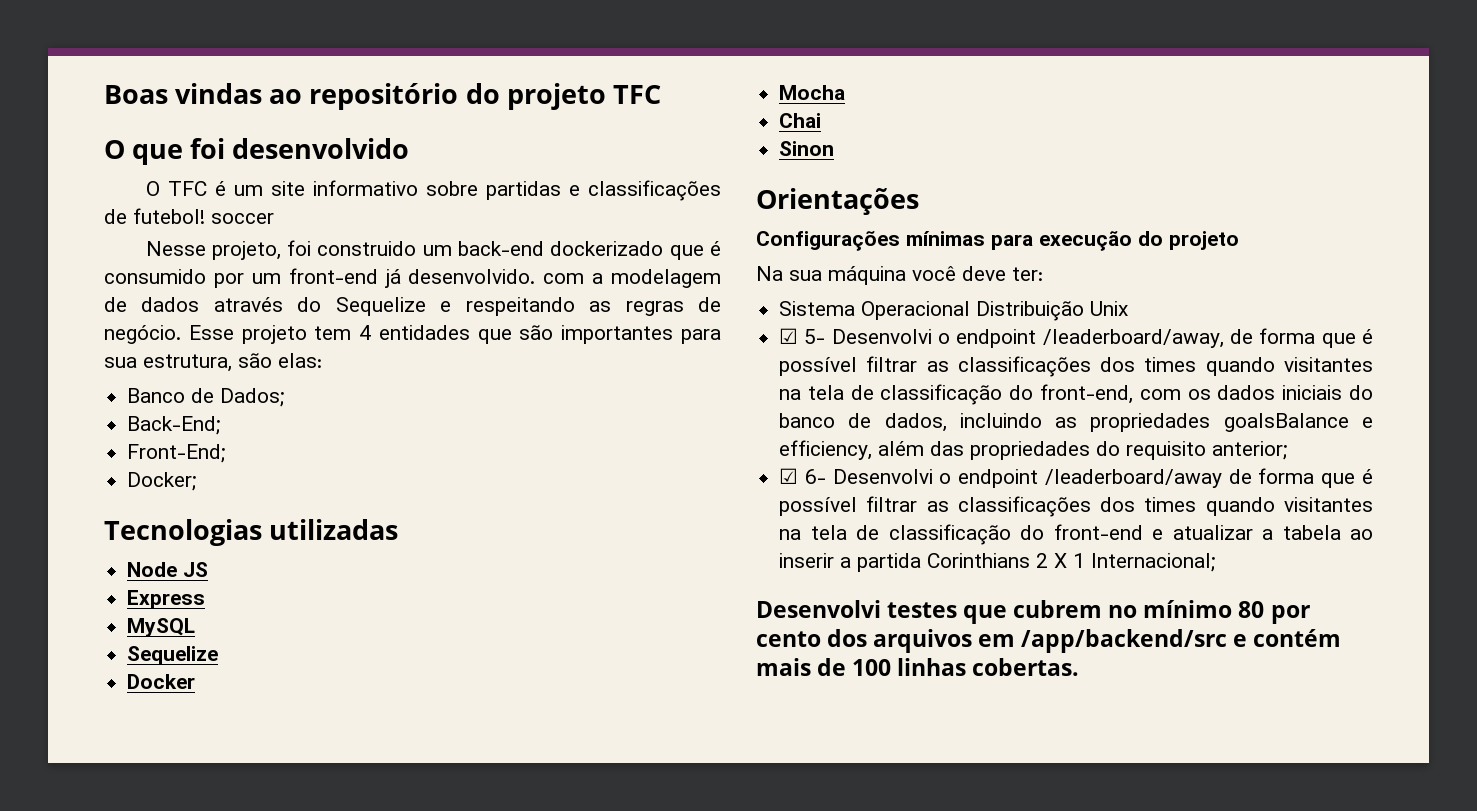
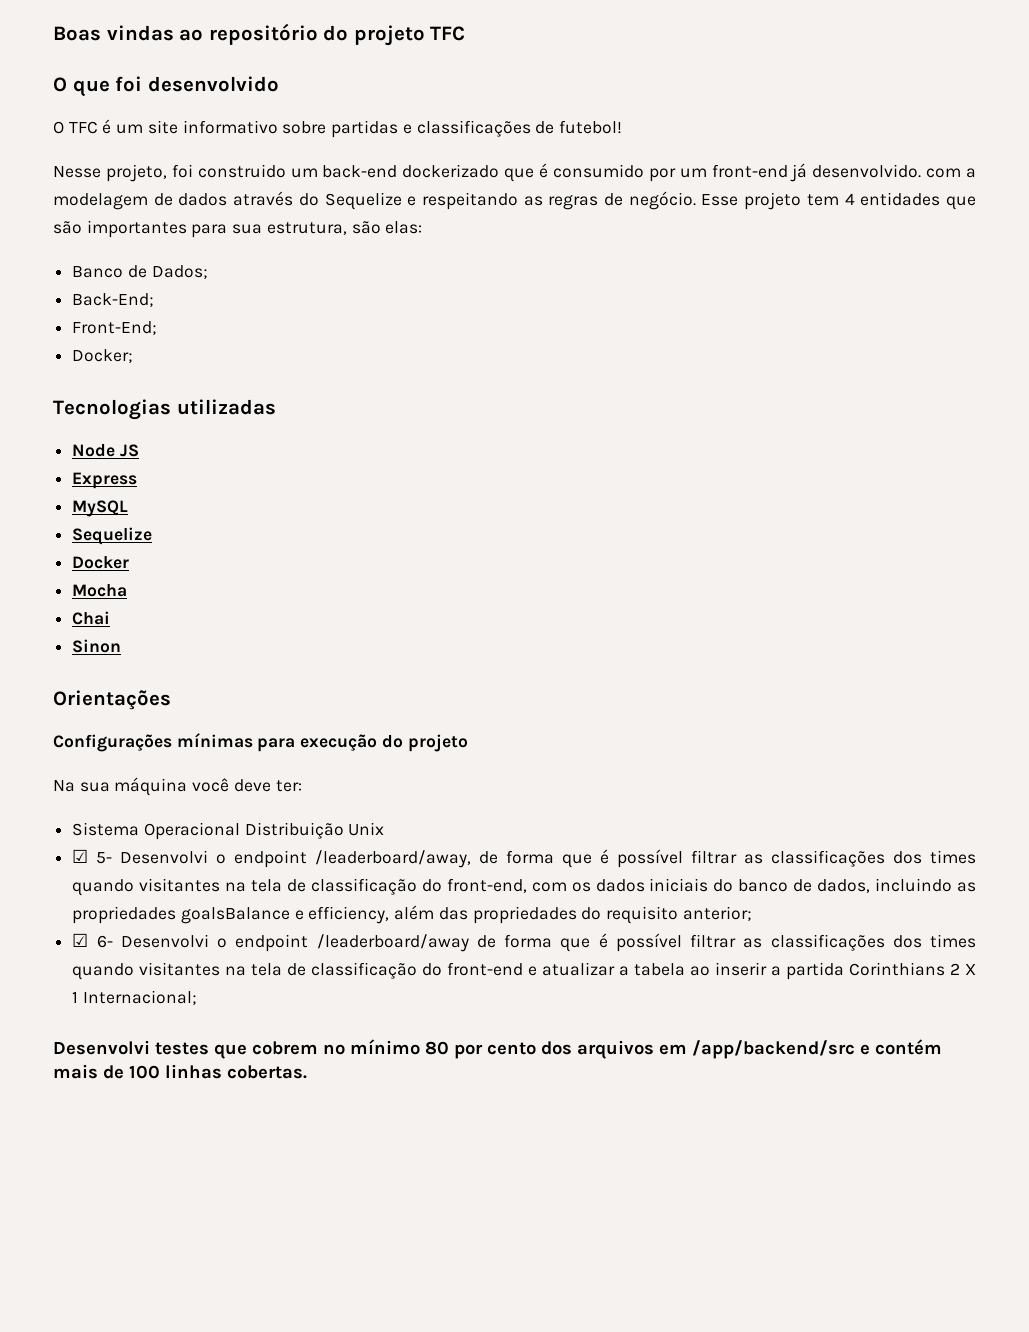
[211,213,274,224] soccer -> (622, 127) none
[1013,600,1103,618] cubrem -> [252,1041,318,1055] cobrem

